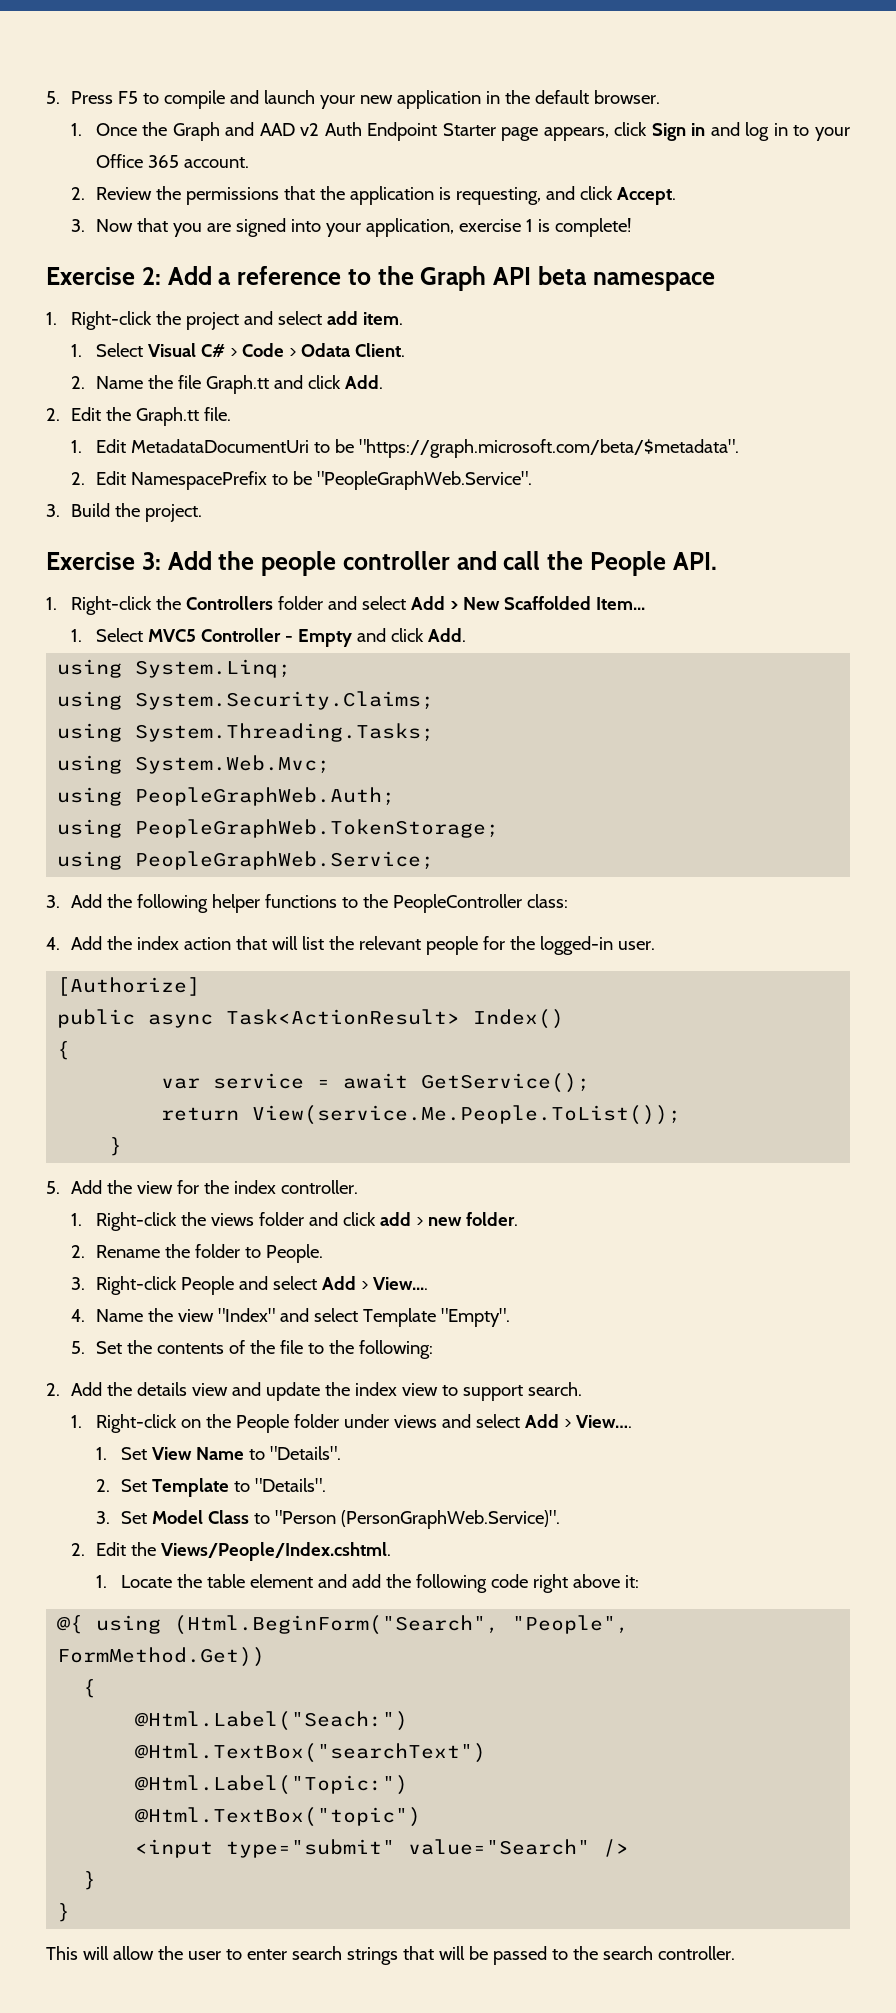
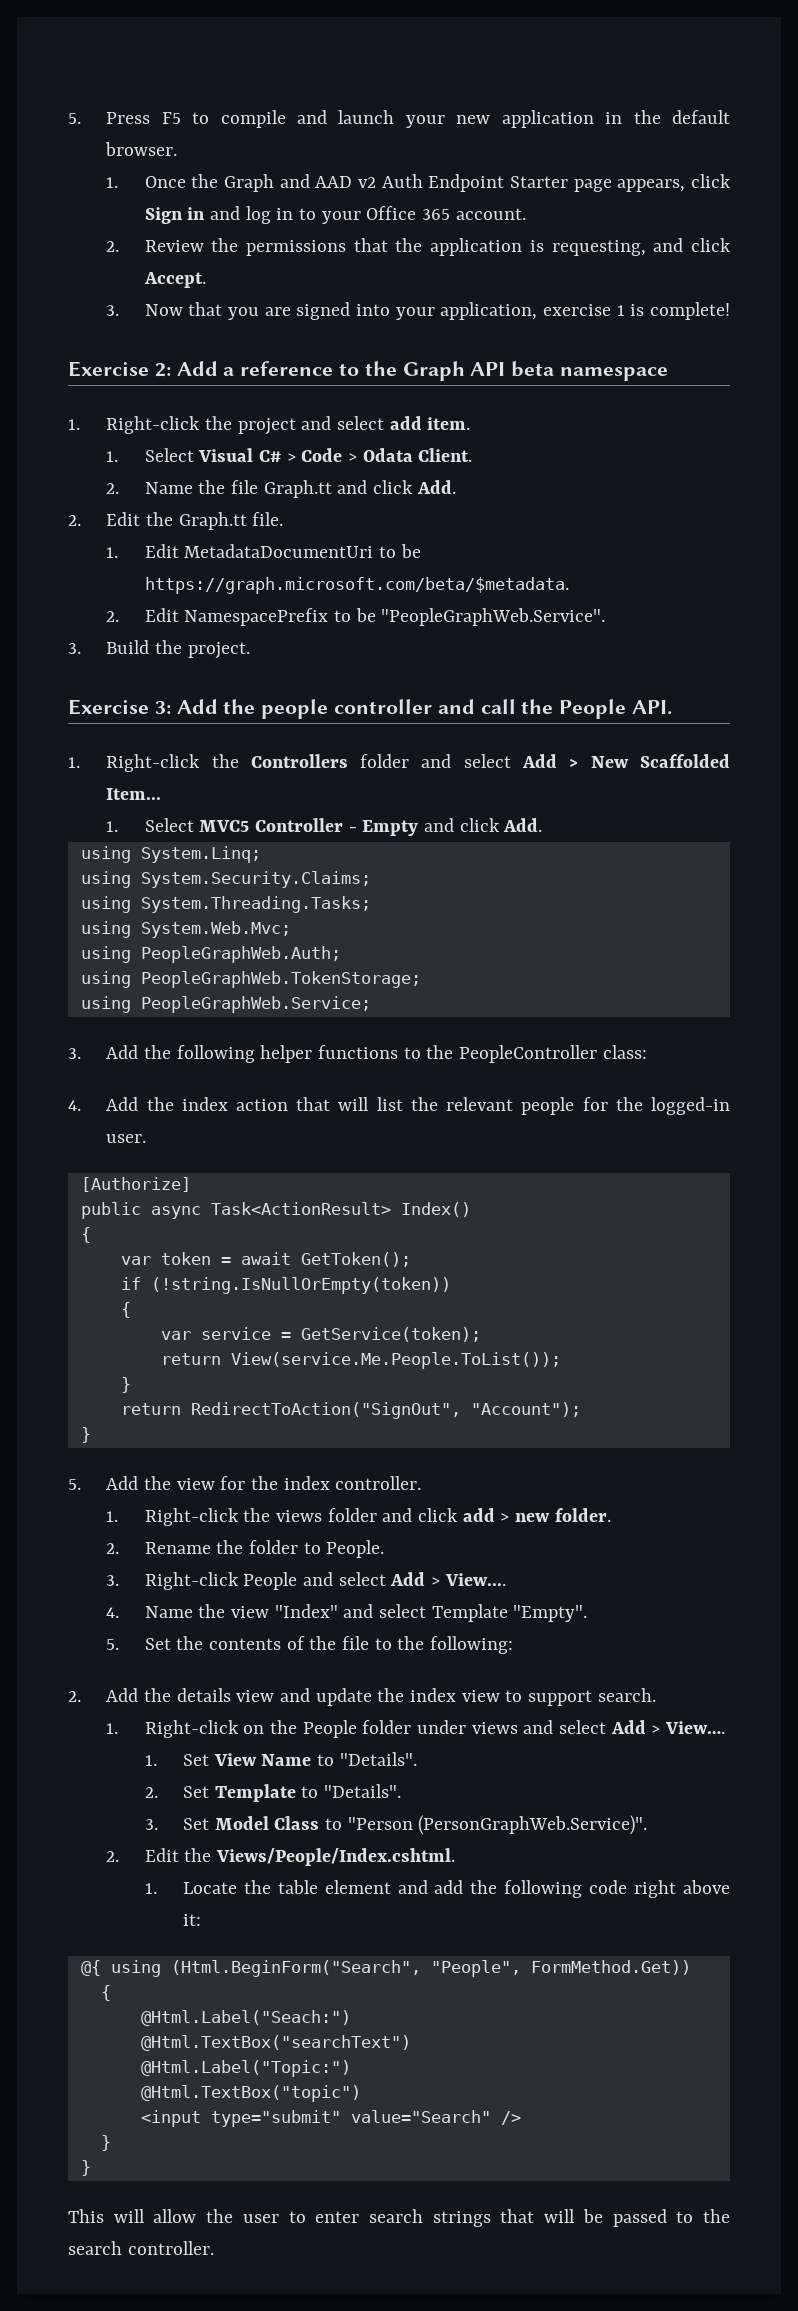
[358,439,739,458] "https://graph.microsoft.com/beta/$metadata". -> [144,577,569,594] https://graph.microsoft.com/beta/$metadata.
(71, 1050) none -> [120,1252,411,1267] [120,1277,451,1294] [120,1302,131,1318] // var token = await GetToken(); // if (!string.IsNullOrEmpty(token)) // {
[343,1073,591,1093] await GetService(); -> [300,1327,481,1342] GetService(token);
(123, 1146) none -> [120,1402,581,1419] [80,1427,91,1443] // return RedirectToAction("SignOut", "Account"); // }

